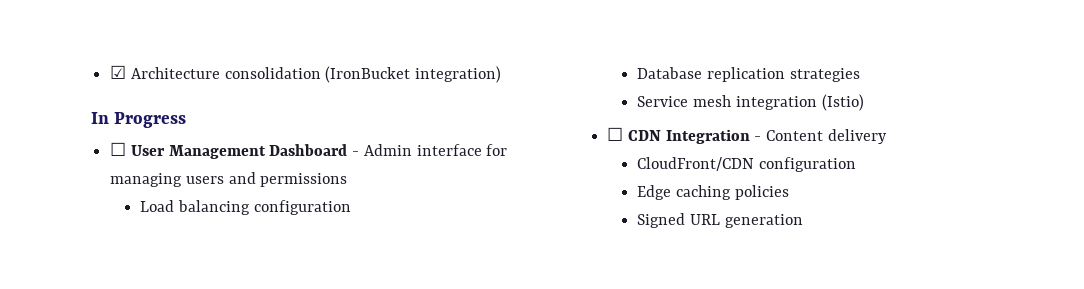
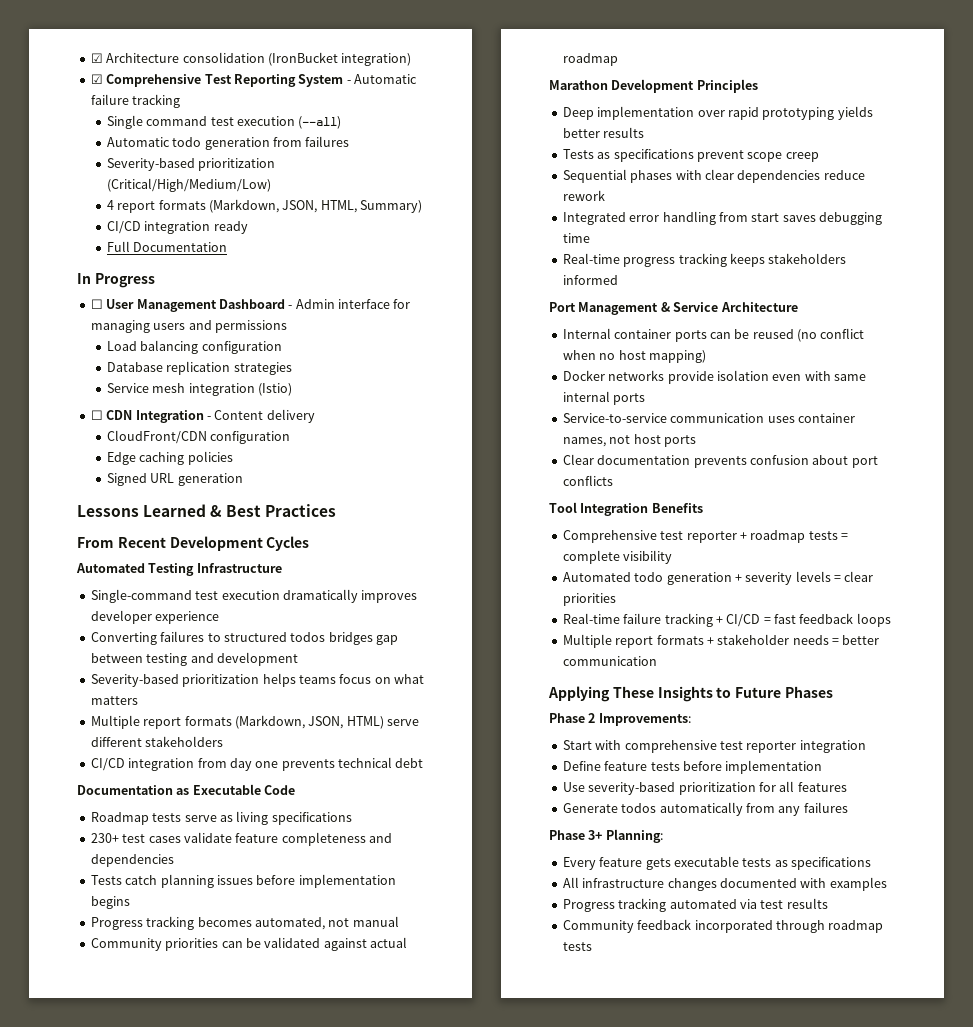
(502, 74) none -> [90,74,417,87] [90,94,181,108] [106,115,342,129] [106,136,350,150] [106,158,276,171] [106,178,271,192] [106,199,423,213] [106,221,248,234] [106,241,228,252] // ☑ Comprehensive Test Reporting System - Automatic failure tracking // Single command test execution (--all) // Automatic todo generation from failures // Severity-based prioritization (Critical/High/Medium/Low) // 4 report formats (Markdown, JSON, HTML, Summary) // CI/CD integration ready // Full Documentation
(803, 221) none -> [77,504,336,517] [77,536,310,551] [76,563,282,576] [90,589,418,603] [90,610,220,624] [90,631,398,645] [90,652,298,666] [90,673,424,687] [90,696,138,705] [90,715,419,729] [90,736,224,747] [90,757,424,771] [77,784,296,795] [90,811,352,825] [90,832,392,846] [90,854,174,867] [90,874,396,888] [90,896,130,909] [90,916,399,930] [90,937,407,951] [562,53,618,66] [549,79,758,93] [562,106,873,120] [562,127,645,138] [562,149,819,162] [562,169,865,183] [562,190,605,201] [562,211,882,225] [562,233,590,243] [562,253,847,267] [562,275,618,285] [549,302,798,315] [562,328,865,342] [562,350,706,363] [562,370,866,384] [562,391,646,405] [562,413,855,423] [562,434,696,447] [562,454,878,468] [562,475,613,486] [549,502,703,516] [562,530,848,543] [562,550,673,564] [562,571,874,585] [562,593,616,606] [562,613,891,627] [562,634,880,648] [562,656,657,666] [548,686,833,702] [549,713,691,726] [562,740,866,753] [562,760,823,774] [562,781,847,795] [562,802,848,816] [549,829,663,843] [562,856,871,870] [562,877,887,891] [562,898,828,912] [562,919,884,933] [562,942,592,951] // Lessons Learned & Best Practices // From Recent Development Cycles // Automated Testing Infrastructure // Single-command test execution dramatically improves developer experience // Converting failures to structured todos bridges gap between testing and development // Severity-based prioritization helps teams focus on what matters // Multiple report formats (Markdown, JSON, HTML) serve different stakeholders // CI/CD integration from day one prevents technical debt // Documentation as Executable Code // Roadmap tests serve as living specifications // 230+ test cases validate feature completeness and dependencies // Tests catch planning issues before implementation begins // Progress tracking becomes automated, not manual // Community priorities can be validated against actual roadmap // Marathon Development Principles // Deep implementation over rapid prototyping yields better results // Tests as specifications prevent scope creep // Sequential phases with clear dependencies reduce rework // Integrated error handling from start saves debugging time // Real-time progress tracking keeps stakeholders informed // Port Management & Service Architecture // Internal container ports can be reused (no conflict when no host mapping) // Docker networks provide isolation even with same internal ports // Service-to-service communication uses container names, not host ports // Clear documentation prevents confusion about port conflicts // Tool Integration Benefits // Comprehensive test reporter + roadmap tests = complete visibility // Automated todo generation + severity levels = clear priorities // Real-time failure tracking + CI/CD = fast feedback loops // Multiple report formats + stakeholder needs = better communication // Applying These Insights to Future Phases // Phase 2 Improvements: // Start with comprehensive test reporter integration // Define feature tests before implementation // Use severity-based prioritization for all features // Generate todos automatically from any failures // Phase 3+ Planning: // Every feature gets executable tests as specifications // All infrastructure changes documented with examples // Progress tracking automated via test results // Community feedback incorporated through roadmap tests

